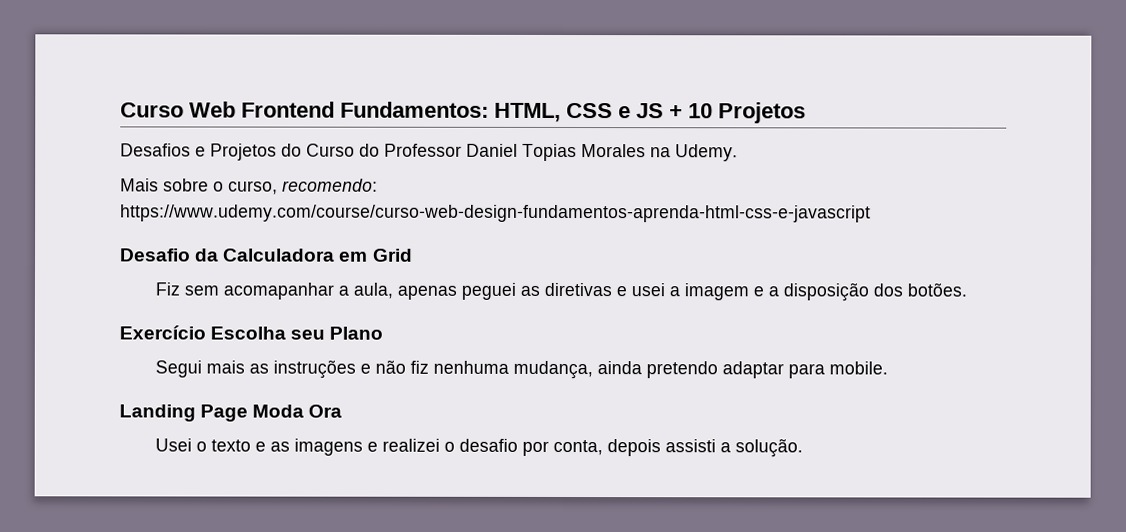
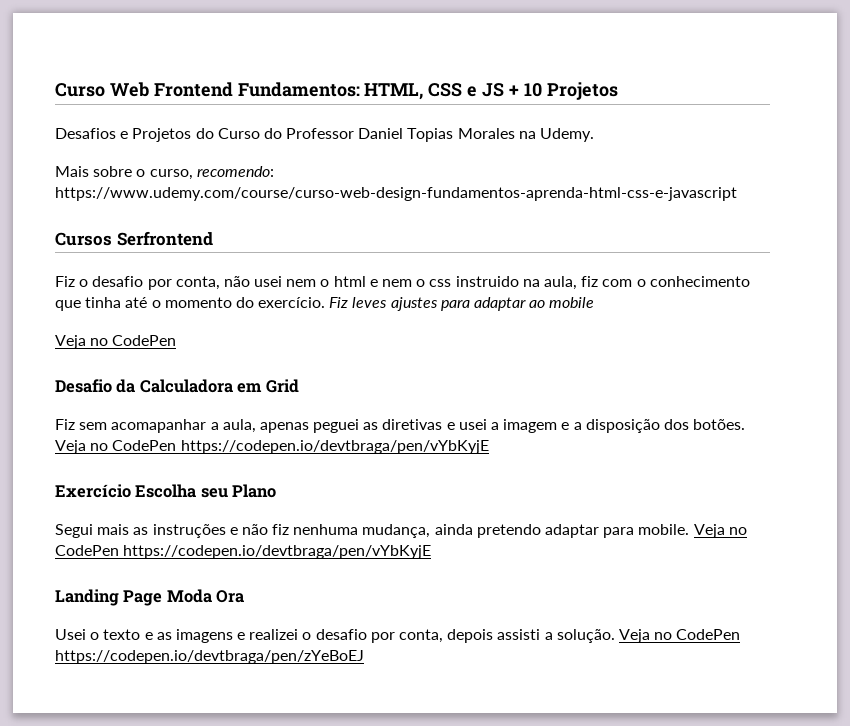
(871, 213) none -> [55,231,213,246] [55,276,750,290] [55,297,595,311] [55,335,177,349] // Cursos Serfrontend // Fiz o desafio por conta, não usei nem o html e nem o css instruido na aula, fiz com o conhecimento que tinha até o momento do exercício. Fiz leves ajustes para adaptar ao mobile // Veja no CodePen
(968, 289) none -> [55,440,489,454] Veja no CodePen https://codepen.io/devtbraga/pen/vYbKyjE
(889, 368) none -> [693,524,747,538] [55,545,432,559] Veja no CodePen https://codepen.io/devtbraga/pen/vYbKyjE
(804, 448) none -> [618,629,741,643] [55,650,364,664] Veja no CodePen https://codepen.io/devtbraga/pen/zYeBoEJ

